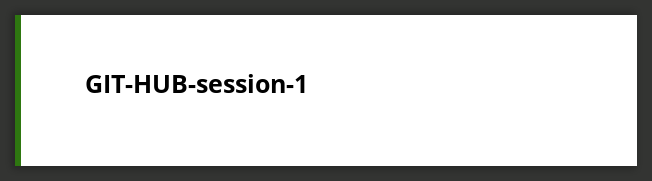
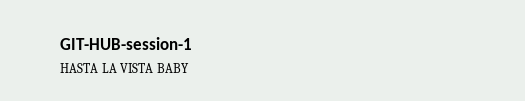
(308, 83) none -> [60,63,189,73] // HASTA LA VISTA BABY

